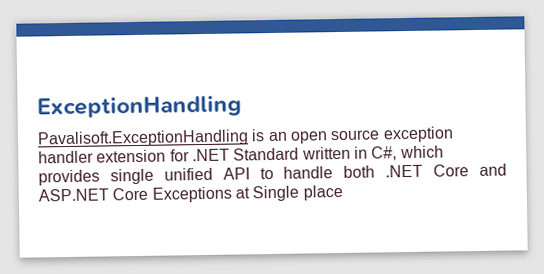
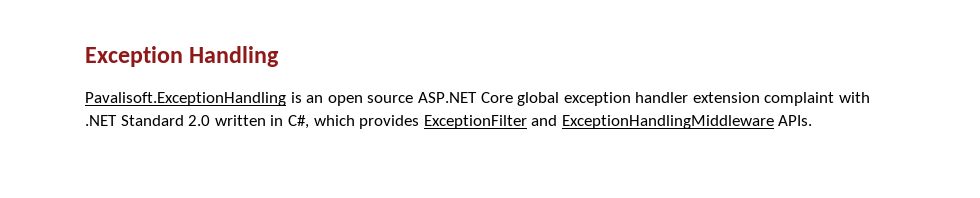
[37,95,242,119] ExceptionHandling -> [85,46,280,67] Exception Handling
(381, 135) none -> [417,92,560,106] ASP.NET Core global
[169,149,190,162] for -> [764,92,871,106] complaint with
(300, 154) none -> [188,115,211,126] 2.0
[109,163,508,185] [38,184,343,203] single unified API to handle both .NET Core and ASP.NET Core Exceptions at Single place -> [423,115,813,129] ExceptionFilter and ExceptionHandlingMiddleware APIs.

